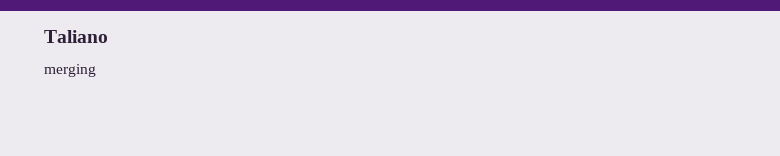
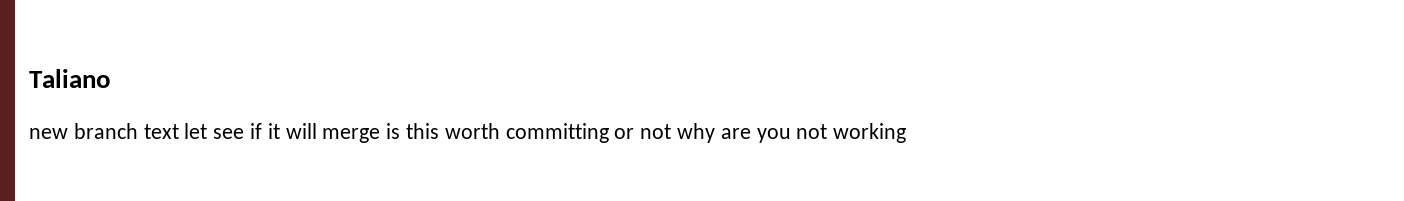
[44,64,96,77] merging -> [29,123,907,143] new branch text let see if it will merge is this worth committing or not why are you not working

